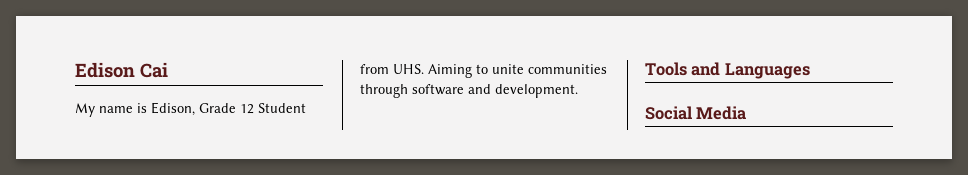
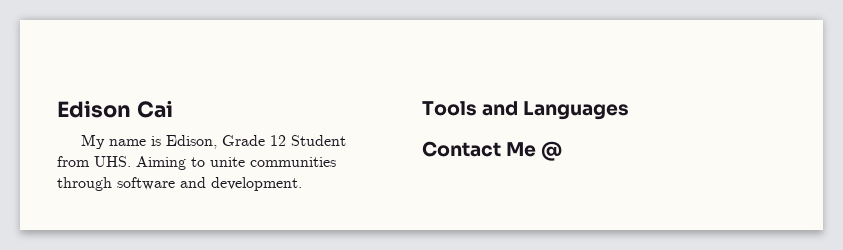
[645,106,747,120] Social Media -> [422,141,563,161] Contact Me @

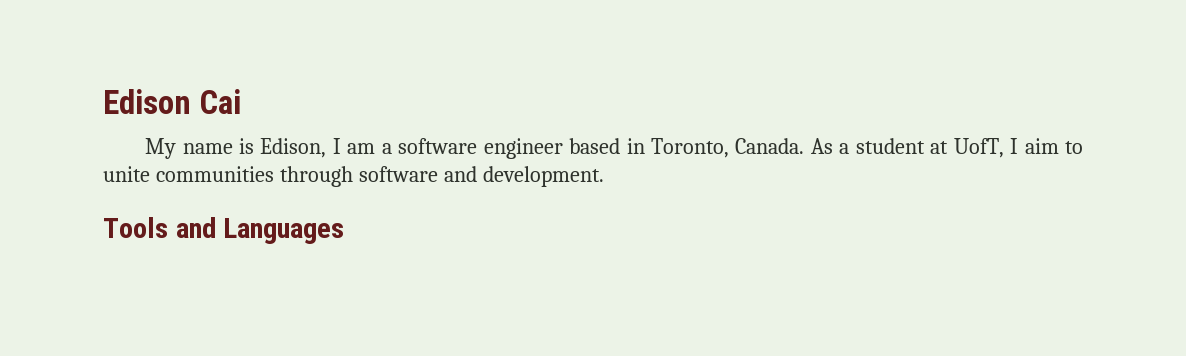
[221,135,346,146] [57,156,186,170] Grade 12 Student from UHS. Aiming -> [332,138,1059,159] I am a software engineer based in Toronto, Canada. As a student at UofT, I aim
[422,141,563,161] // Contact Me @ -> (345, 231) none

